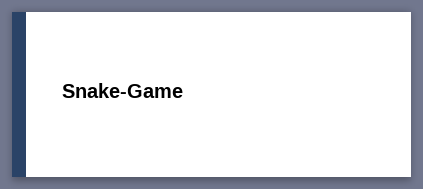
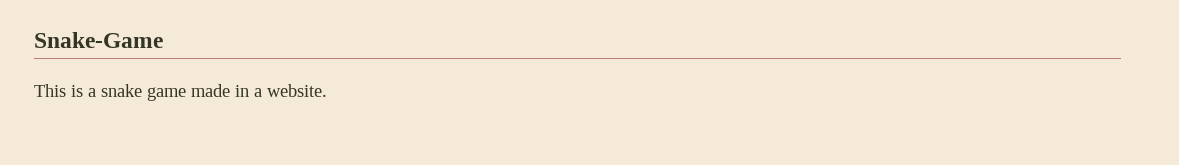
(183, 90) none -> [34,84,327,101] // This is a snake game made in a website.

